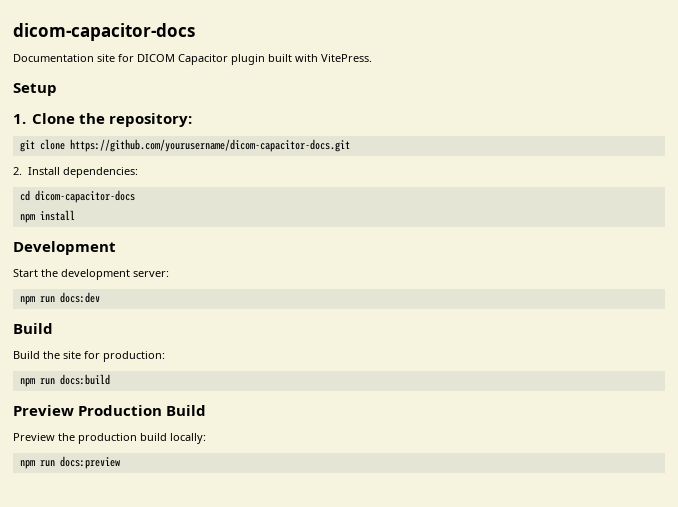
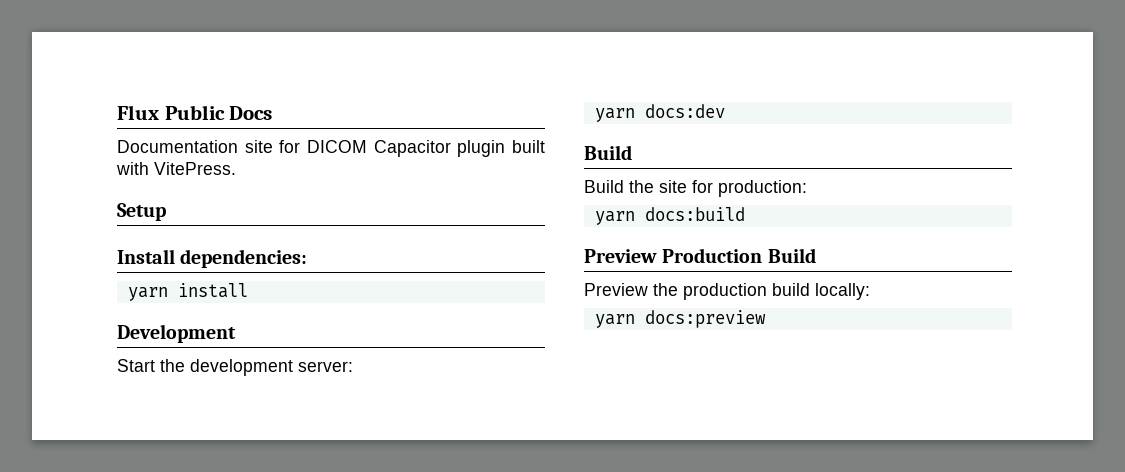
[13,23,195,41] dicom-capacitor-docs -> [117,105,273,120] Flux Public Docs
[13,113,192,127] [19,139,350,152] [13,167,22,175] 1. Clone the repository: // git clone https://github.com/yourusername/dicom-capacitor-docs.git // 2. -> (166, 212) none
[19,190,135,203] [19,214,35,223] cd dicom-capacitor-docs // npm -> [127,287,168,301] yarn
[19,296,55,305] npm run -> [594,108,635,122] yarn
[19,378,55,387] npm run -> [594,211,635,225] yarn
[19,460,55,469] npm run -> [594,314,635,328] yarn

